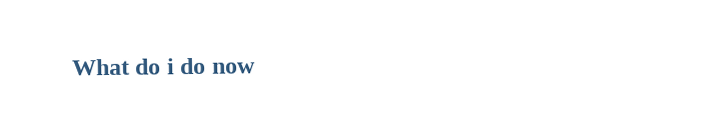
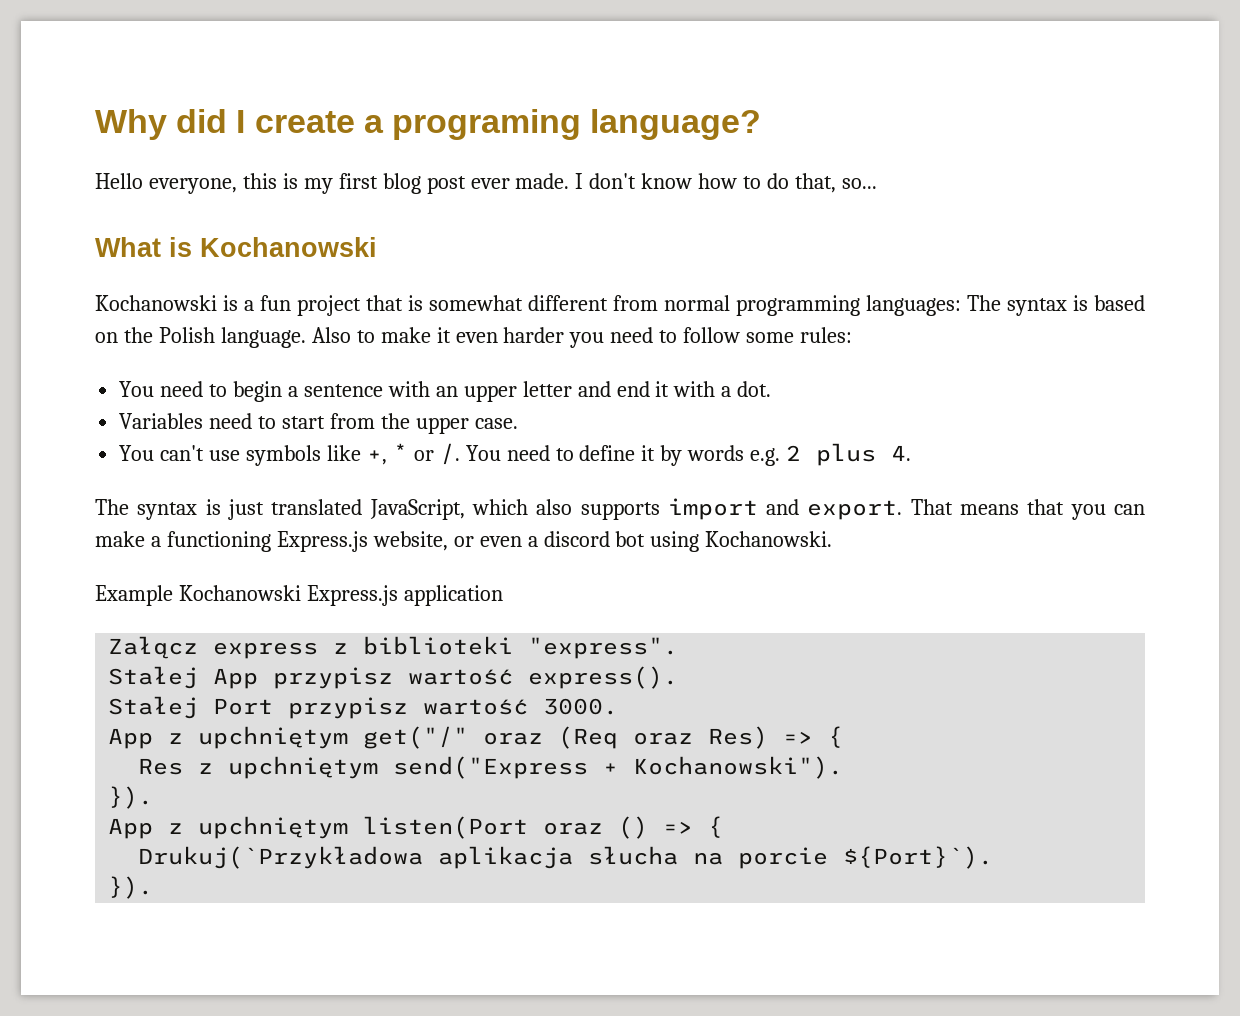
[72,57,256,76] What do i do now -> [95,109,762,140] [95,173,877,194] [95,237,377,257] [95,295,1145,316] [95,327,853,348] [119,381,772,402] [119,413,518,434] [119,443,912,466] [95,498,1145,520] [95,531,833,552] [95,585,503,606] [108,636,679,659] [108,666,679,689] [108,696,619,719] [108,726,844,749] [138,756,844,779] [108,786,154,809] [108,816,724,839] [138,846,994,869] [108,876,154,899] Why did I create a programing language? // Hello everyone, this is my first blog post ever made. I don't know how to do that, so... // What is Kochanowski // Kochanowski is a fun project that is somewhat different from normal programming languages: The syntax is based on the Polish language. Also to make it even harder you need to follow some rules: // You need to begin a sentence with an upper letter and end it with a dot. // Variables need to start from the upper case. // You can't use symbols like +, * or /. You need to define it by words e.g. 2 plus 4. // The syntax is just translated JavaScript, which also supports import and export. That means that you can make a functioning Express.js website, or even a discord bot using Kochanowski. // Example Kochanowski Express.js application // Załącz express z biblioteki "express". // Stałej App przypisz wartość express(). // Stałej Port przypisz wartość 3000. // App z upchniętym get("/" oraz (Req oraz Res) => { // Res z upchniętym send("Express + Kochanowski"). // }). // App z upchniętym listen(Port oraz () => { // Drukuj(`Przykładowa aplikacja słucha na porcie ${Port}`). // }).

